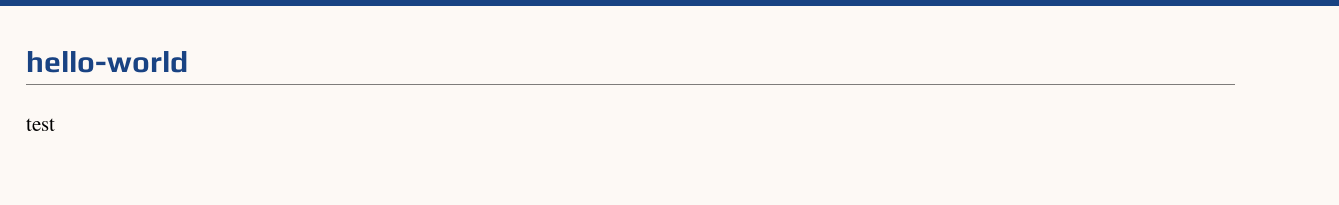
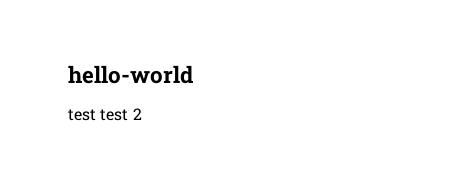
(55, 124) none -> [100,108,142,121] test 2

